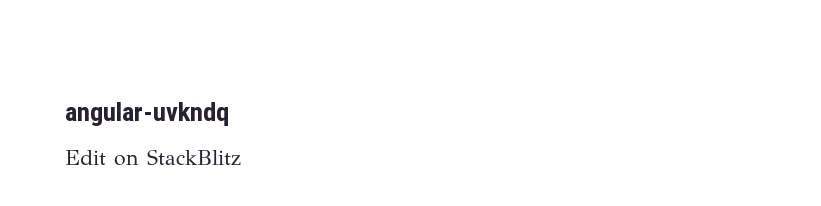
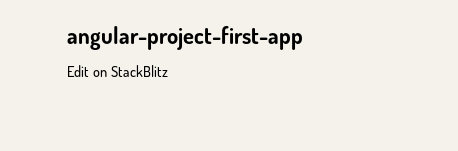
[65,102,229,126] angular-uvkndq -> [67,26,303,50] angular-project-first-app

